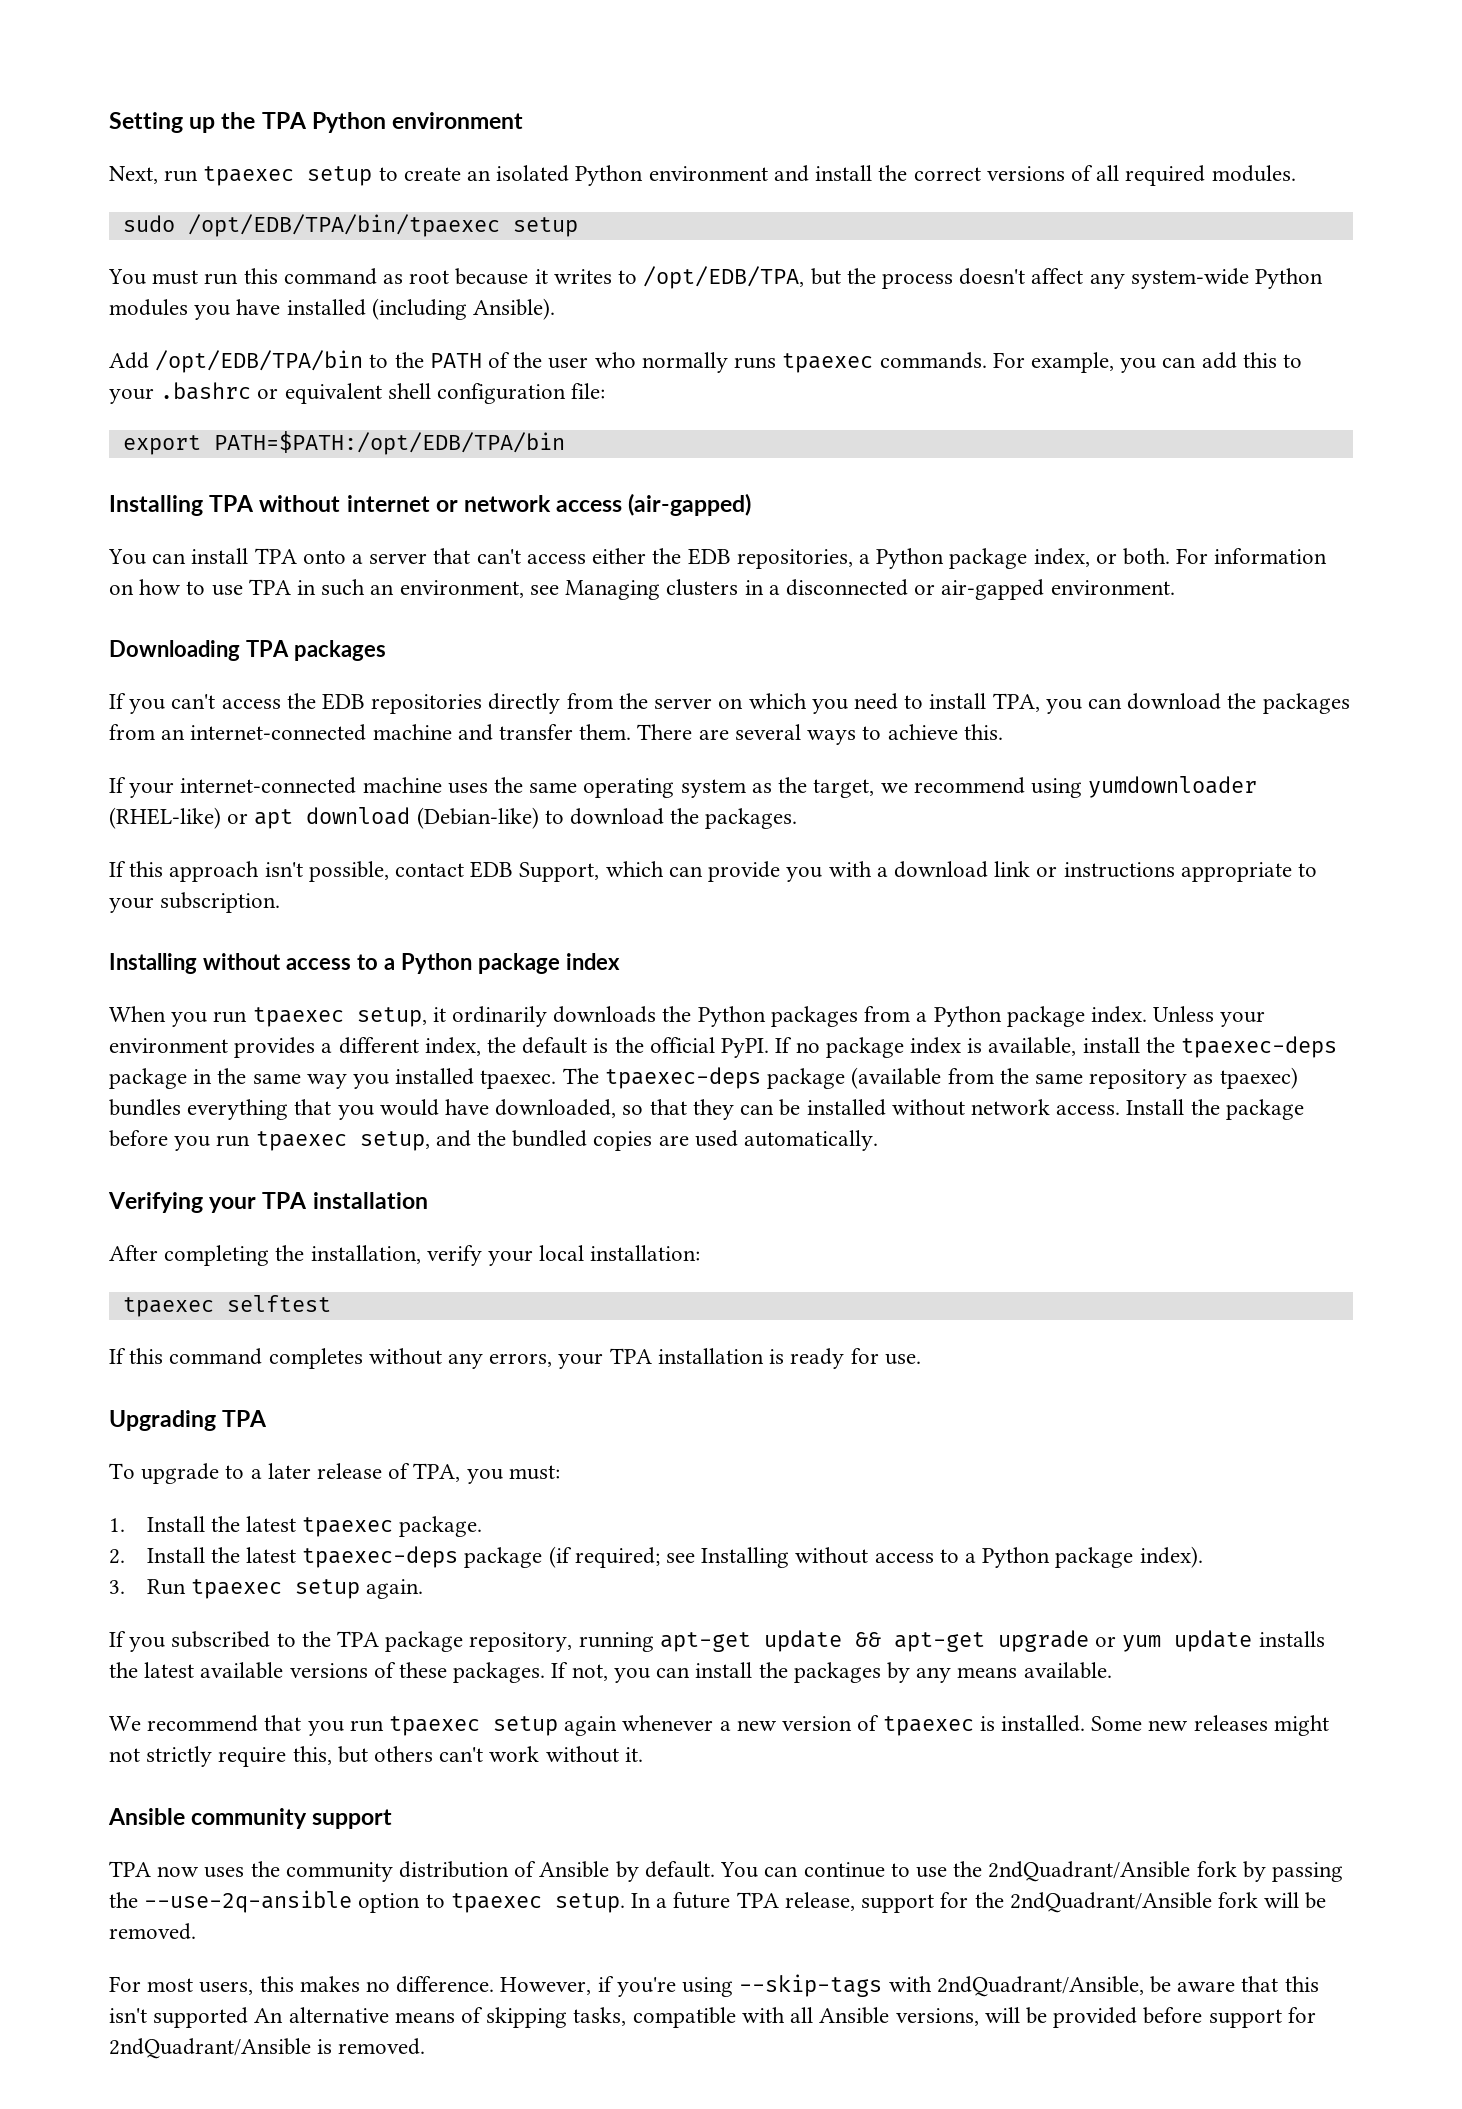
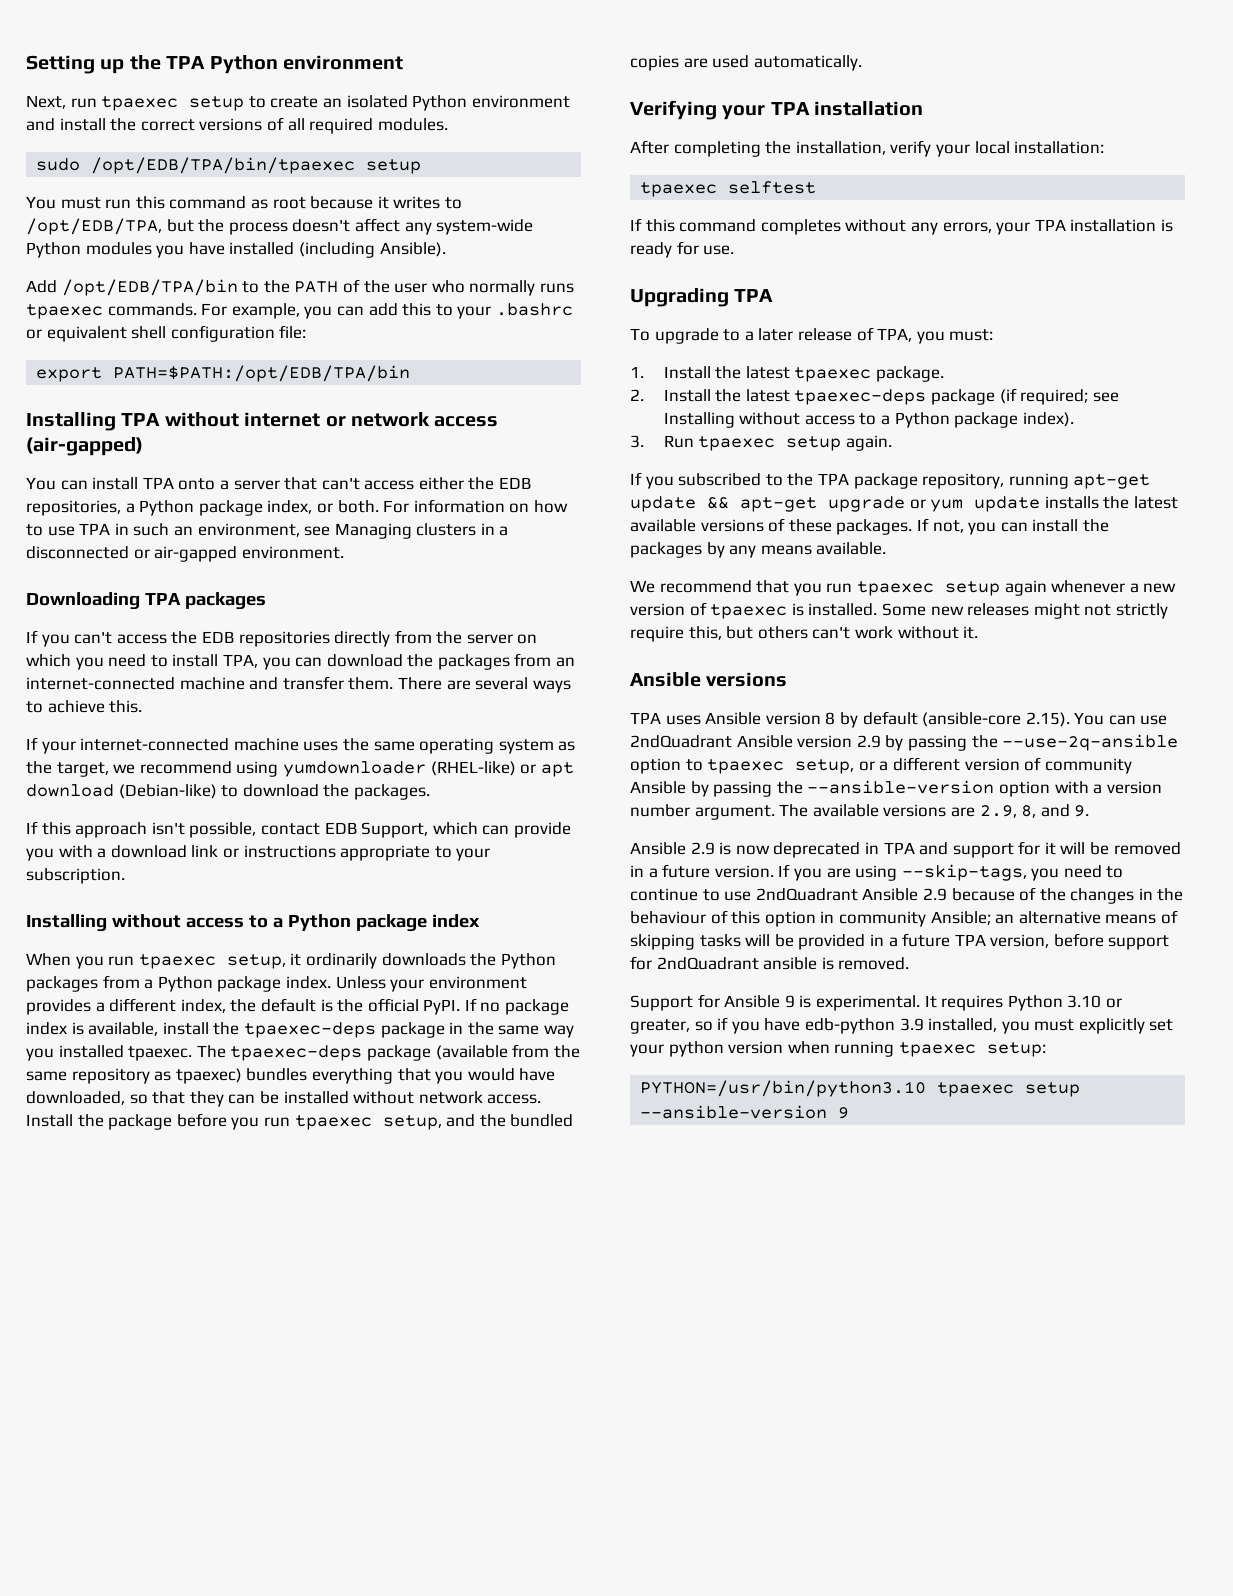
[191,1808,393,1829] [109,1861,1237,1882] community support // TPA now uses the community distribution of Ansible by default. You can continue to use the 2ndQuadrant/Ansible fork -> [706,672,788,687] [630,711,1168,728] [630,735,881,748] versions // TPA uses Ansible version 8 by default (ansible-core 2.15). You can use 2ndQuadrant Ansible version 2.9
[554,1892,1327,1913] [109,1923,196,1940] [109,1974,1319,1997] [109,2007,1138,2028] setup. In a future TPA release, support for the 2ndQuadrant/Ansible fork will be removed. // For most users, this makes no difference. However, if you're using --skip-tags with 2ndQuadrant/Ansible, be aware that this isn't supported An alternative means of skipping tasks, compatible with all Ansible versions, will be provided -> [795,757,1132,774] [630,780,1162,797] [630,804,1090,820] [630,841,1181,858] [630,864,1124,881] [630,887,1184,904] [630,910,1178,927] [630,933,1050,950] setup, or a different version of community Ansible by passing the --ansible-version option with a version number argument. The available versions are 2.9, 8, and 9. // Ansible 2.9 is now deprecated in TPA and support for it will be removed in a future version. If you are using --skip-tags, you need to continue to use 2ndQuadrant Ansible 2.9 because of the changes in the behaviour of this option in community Ansible; an alternative means of skipping tasks will be provided in a future TPA version,
[109,2038,311,2059] 2ndQuadrant/Ansible -> [656,957,818,970] 2ndQuadrant ansible
(426, 2046) none -> [630,994,1122,1011] [630,1017,1174,1034] [630,1041,1046,1057] [640,1080,1081,1097] [640,1105,850,1119] // Support for Ansible 9 is experimental. It requires Python 3.10 or greater, so if you have edb-python 3.9 installed, you must explicitly set your python version when running tpaexec setup: // PYTHON=/usr/bin/python3.10 tpaexec setup --ansible-version 9

